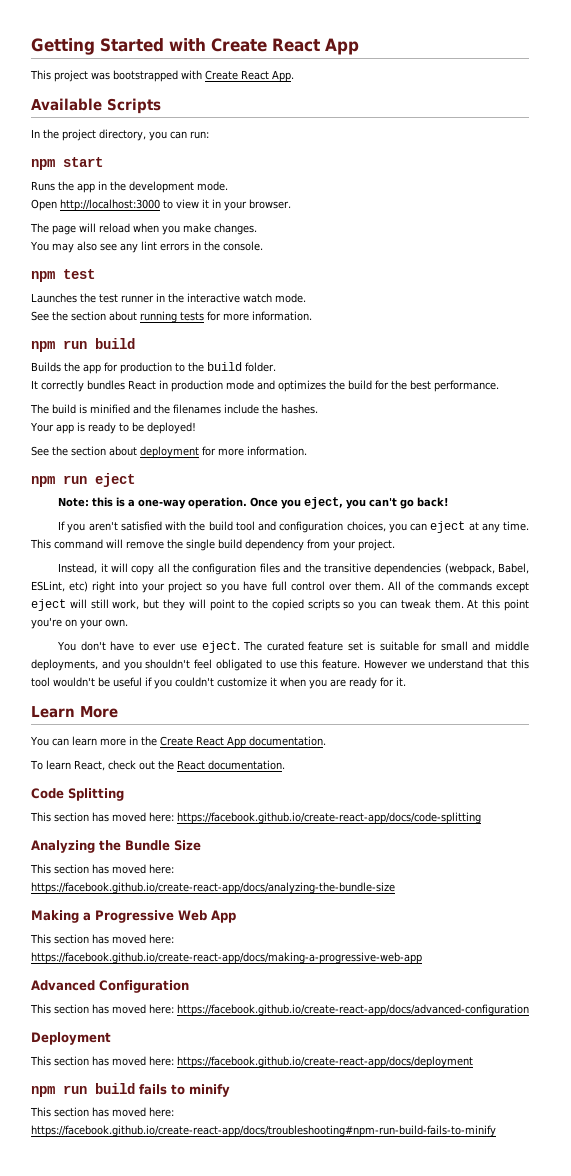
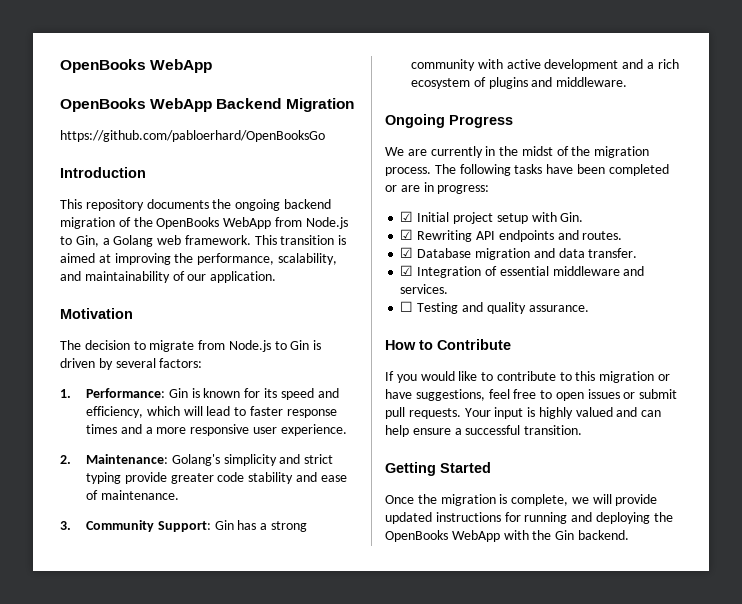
[31,38,359,55] [30,70,294,82] [31,98,161,114] [31,129,209,141] [31,157,103,170] [31,181,228,193] [31,199,291,211] [30,223,257,235] [30,241,263,253] [31,269,95,282] [31,293,306,303] [31,311,312,323] [31,338,135,352] [31,362,276,374] [31,380,499,392] [30,404,318,414] [30,422,196,434] [31,446,307,458] [31,473,135,487] [58,497,450,509] [58,521,530,533] [30,539,395,551] [58,563,529,575] [31,581,529,593] [31,599,529,611] [31,617,128,629] [57,641,530,653] [31,659,529,671] [31,677,406,689] [31,706,118,718] [30,736,326,748] [30,760,285,771] [31,788,124,801] [30,812,481,824] [31,840,201,853] [30,864,174,874] [31,882,395,894] [31,910,236,923] [30,934,174,944] [31,952,422,964] [31,980,189,993] [30,1004,529,1016] [31,1032,111,1045] [30,1056,473,1068] [31,1083,230,1097] [30,1107,174,1117] [31,1125,496,1137] Getting Started with Create React App // This project was bootstrapped with Create React App. // Available Scripts // In the project directory, you can run: // npm start // Runs the app in the development mode. // Open http://localhost:3000 to view it in your browser. // The page will reload when you make changes. // You may also see any lint errors in the console. // npm test // Launches the test runner in the interactive watch mode. // See the section about running tests for more information. // npm run build // Builds the app for production to the build folder. // It correctly bundles React in production mode and optimizes the build for the best performance. // The build is minified and the filenames include the hashes. // Your app is ready to be deployed! // See the section about deployment for more information. // npm run eject // Note: this is a one-way operation. Once you eject, you can't go back! // If you aren't satisfied with the build tool and configuration choices, you can eject at any time. This command will remove the single build dependency from your project. // Instead, it will copy all the configuration files and the transitive dependencies (webpack, Babel, ESLint, etc) right into your project so you have full control over them. All of the commands except eject will still work, but they will point to the copied scripts so you can tweak them. At this point you're on your own. // You don't have to ever use eject. The curated feature set is suitable for small and middle deployments, and you shouldn't feel obligated to use this feature. However we understand that this tool wouldn't be useful if you couldn't customize it when you are ready for it. // Learn More // You can learn more in the Create React App documentation. // To learn React, check out the React documentation. // Code Splitting // This section has moved here: https://facebook.github.io/create-react-app/docs/code-splitting // Analyzing the Bundle Size // This section has moved here: https://facebook.github.io/create-react-app/docs/analyzing-the-bundle-size // Making a Progressive Web App // This section has moved here: https://facebook.github.io/create-react-app/docs/making-a-progressive-web-app // Advanced Configuration // This section has moved here: https://facebook.github.io/create-react-app/docs/advanced-configuration // Deployment // This section has moved here: https://facebook.github.io/create-react-app/docs/deployment // npm run build fails to minify // This section has moved here: https://facebook.github.io/create-react-app/docs/troubleshooting#npm-run-build-fails-to-minify -> [60,59,213,73] [60,98,354,112] [60,130,325,142] [60,167,146,178] [60,199,331,211] [60,217,348,229] [60,235,347,247] [60,253,337,265] [60,271,277,283] [60,308,133,319] [60,340,322,352] [60,358,203,370] [60,388,339,400] [86,406,337,418] [86,424,347,436] [60,454,334,466] [86,472,347,484] [86,490,179,500] [60,520,308,532] [411,59,679,71] [411,77,628,89] [385,114,513,128] [385,146,650,158] [385,164,669,176] [385,182,490,194] [400,211,584,224] [400,229,623,242] [400,247,638,260] [400,265,645,278] [400,284,449,294] [400,301,589,314] [385,339,511,350] [385,371,671,383] [385,389,678,401] [385,407,662,419] [385,425,583,437] [385,462,491,476] [385,494,658,506] [385,512,673,524] [385,530,629,542] OpenBooks WebApp // OpenBooks WebApp Backend Migration // https://github.com/pabloerhard/OpenBooksGo // Introduction // This repository documents the ongoing backend migration of the OpenBooks WebApp from Node.js to Gin, a Golang web framework. This transition is aimed at improving the performance, scalability, and maintainability of our application. // Motivation // The decision to migrate from Node.js to Gin is driven by several factors: // 1. Performance: Gin is known for its speed and efficiency, which will lead to faster response times and a more responsive user experience. // 2. Maintenance: Golang's simplicity and strict typing provide greater code stability and ease of maintenance. // 3. Community Support: Gin has a strong community with active development and a rich ecosystem of plugins and middleware. // Ongoing Progress // We are currently in the midst of the migration process. The following tasks have been completed or are in progress: // ☑ Initial project setup with Gin. // ☑ Rewriting API endpoints and routes. // ☑ Database migration and data transfer. // ☑ Integration of essential middleware and services. // ☐ Testing and quality assurance. // How to Contribute // If you would like to contribute to this migration or have suggestions, feel free to open issues or submit pull requests. Your input is highly valued and can help ensure a successful transition. // Getting Started // Once the migration is complete, we will provide updated instructions for running and deploying the OpenBooks WebApp with the Gin backend.

